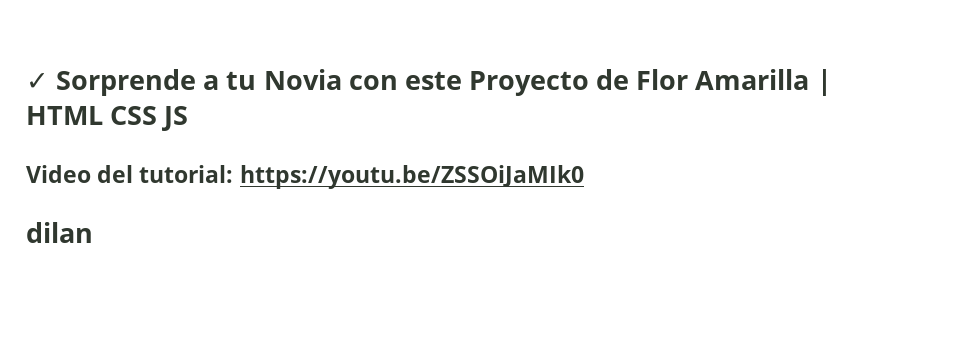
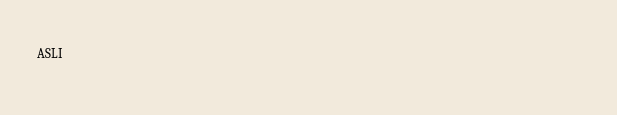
[26,69,832,96] [26,106,189,131] [26,165,584,189] [26,222,93,243] ✓ Sorprende a tu Novia con este Proyecto de Flor Amarilla | HTML CSS JS // Video del tutorial: https://youtu.be/ZSSOiJaMIk0 // dilan -> [37,48,63,58] ASLI

